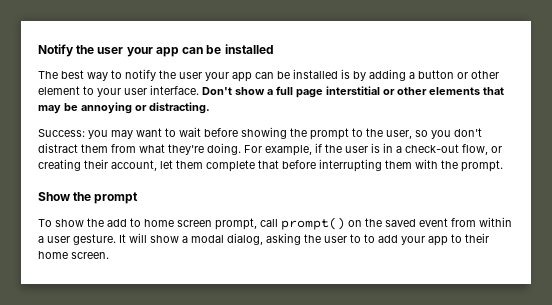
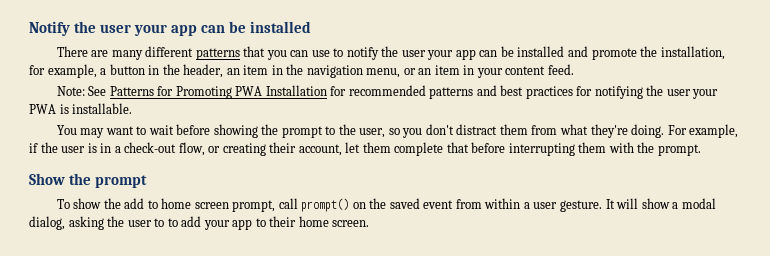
[38,70,108,81] The best way -> [56,46,330,60] There are many different patterns that you can use
[341,69,499,81] [38,85,504,98] [38,102,210,114] [38,129,108,139] is by adding a button or other element to your user interface. Don't show a full page interstitial or other elements that may be annoying or distracting. // Success: you -> [567,46,725,60] [29,64,574,78] [56,85,719,99] [29,103,133,114] [56,125,77,135] and promote the installation, for example, a button in the header, an item in the navigation menu, or an item in your content feed. // Note: See Patterns for Promoting PWA Installation for recommended patterns and best practices for notifying the user your PWA is installable. // You

